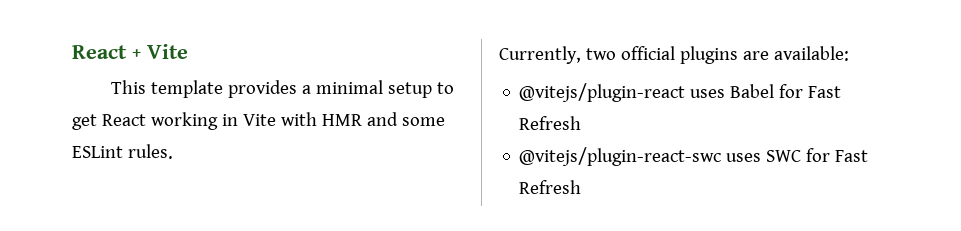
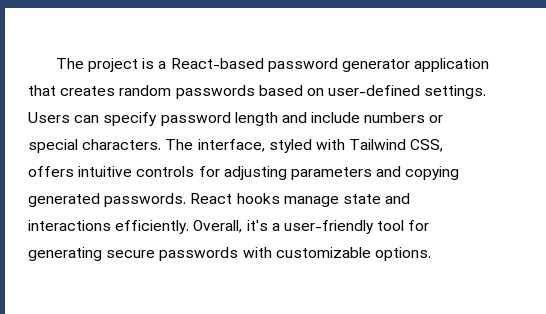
[72,44,188,59] [110,80,454,98] [72,112,445,130] [72,144,173,159] [499,46,849,64] [519,83,842,102] [519,116,582,130] [519,147,869,166] [519,180,582,194] React + Vite // This template provides a minimal setup to get React working in Vite with HMR and some ESLint rules. // Currently, two official plugins are available: // @vitejs/plugin-react uses Babel for Fast Refresh // @vitejs/plugin-react-swc uses SWC for Fast Refresh -> [55,58,490,72] [28,85,487,99] [28,112,444,126] [28,139,444,153] [28,166,460,180] [28,193,411,207] [28,220,430,234] [28,247,431,261] The project is a React-based password generator application that creates random passwords based on user-defined settings. Users can specify password length and include numbers or special characters. The interface, styled with Tailwind CSS, offers intuitive controls for adjusting parameters and copying generated passwords. React hooks manage state and interactions efficiently. Overall, it's a user-friendly tool for generating secure passwords with customizable options.

